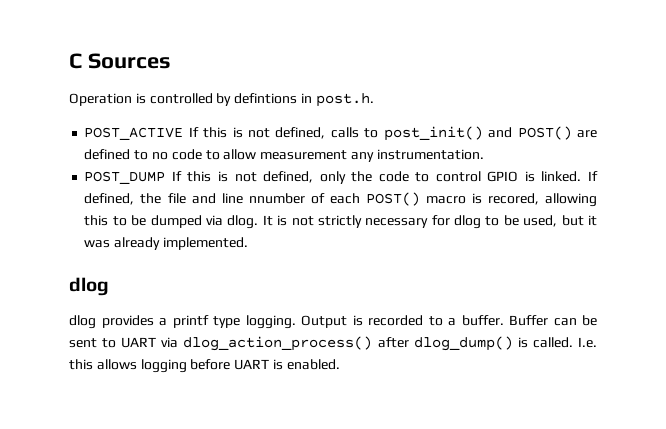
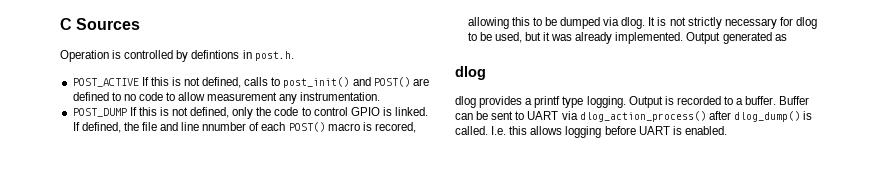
(248, 243) none -> [686,32,787,44] Output generated as

